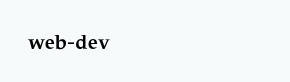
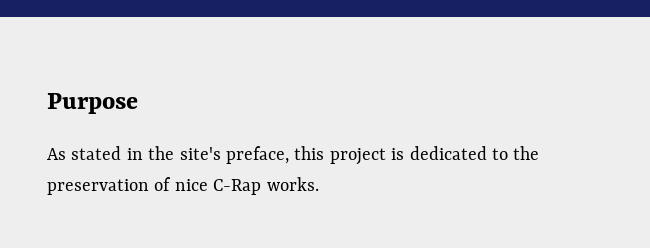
[28,35,110,50] web-dev -> [47,93,138,114] [47,146,540,165] [47,177,319,195] Purpose // As stated in the site's preface, this project is dedicated to the preservation of nice C-Rap works.

